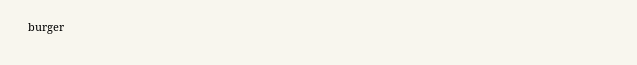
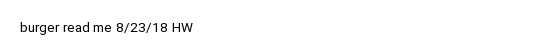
(65, 28) none -> [62,22,193,33] read me 8/23/18 HW

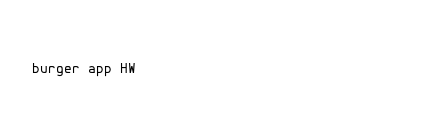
[62,22,168,33] read me 8/23/18 -> [88,66,112,77] app

